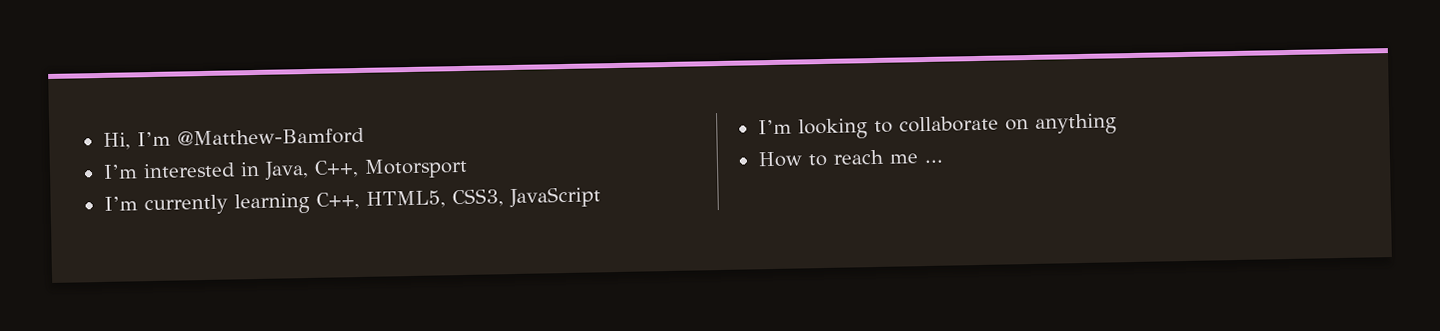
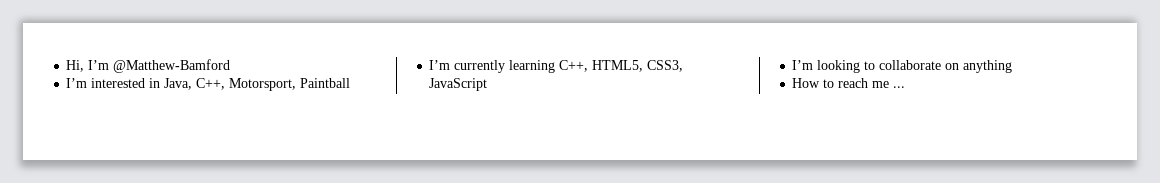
[363,157,468,179] Motorsport -> [229,78,351,91] Motorsport, Paintball

